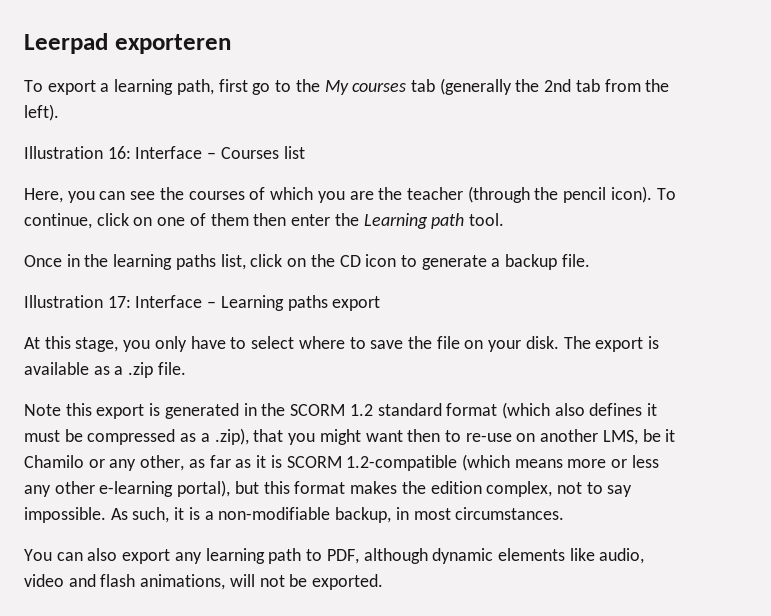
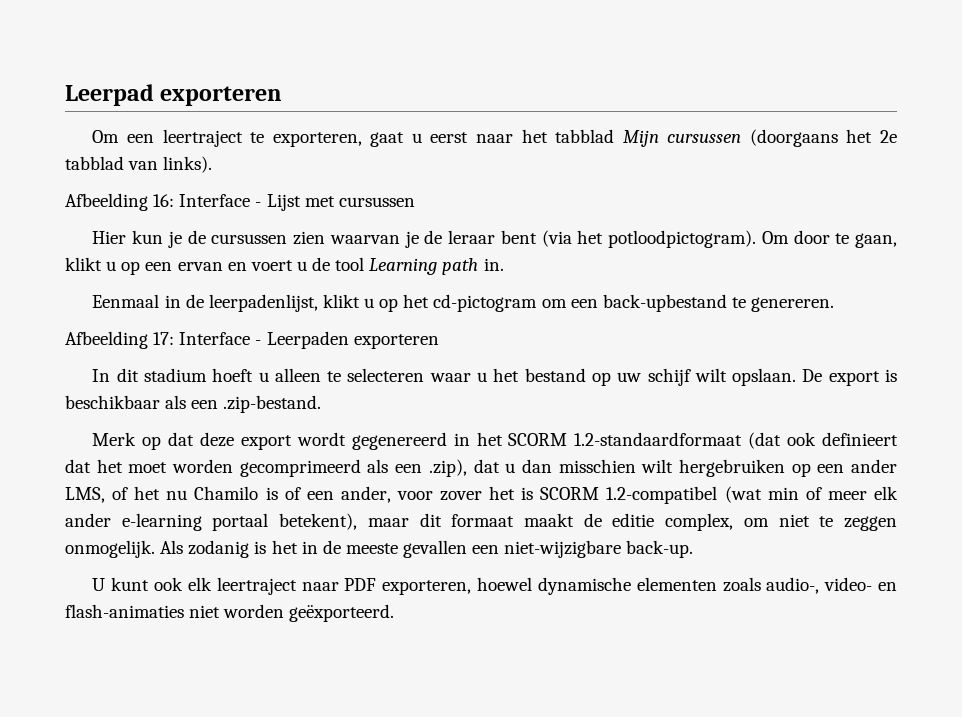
[24,78,670,95] [24,104,59,121] [24,146,305,159] [24,186,676,203] [24,213,504,229] [24,254,590,270] [24,295,381,311] [24,336,660,352] [24,362,186,378] [24,402,658,419] [24,428,676,445] [24,454,659,471] [24,480,633,497] [24,507,565,523] [24,548,645,564] [24,574,384,590] To export a learning path, first go to the My courses tab (generally the 2nd tab from the left). // Illustration 16: Interface – Courses list // Here, you can see the courses of which you are the teacher (through the pencil icon). To continue, click on one of them then enter the Learning path tool. // Once in the learning paths list, click on the CD icon to generate a backup file. // Illustration 17: Interface – Learning paths export // At this stage, you only have to select where to save the file on your disk. The export is available as a .zip file. // Note this export is generated in the SCORM 1.2 standard format (which also defines it must be compressed as a .zip), that you might want then to re-use on another LMS, be it Chamilo or any other, as far as it is SCORM 1.2-compatible (which means more or less any other e-learning portal), but this format makes the edition complex, not to say impossible. As such, it is a non-modifiable backup, in most circumstances. // You can also export any learning path to PDF, although dynamic elements like audio, video and flash animations, will not be exported. -> [92,129,898,147] [65,156,213,173] [65,193,415,211] [92,230,897,248] [65,257,504,275] [92,294,835,312] [65,331,439,349] [92,368,898,386] [65,395,322,413] [92,432,898,450] [65,459,897,477] [65,486,898,504] [65,513,897,531] [65,540,694,558] [92,577,897,595] [65,604,395,622] Om een leertraject te exporteren, gaat u eerst naar het tabblad Mijn cursussen (doorgaans het 2e tabblad van links). // Afbeelding 16: Interface - Lijst met cursussen // Hier kun je de cursussen zien waarvan je de leraar bent (via het potloodpictogram). Om door te gaan, klikt u op een ervan en voert u de tool Learning path in. // Eenmaal in de leerpadenlijst, klikt u op het cd-pictogram om een back-upbestand te genereren. // Afbeelding 17: Interface - Leerpaden exporteren // In dit stadium hoeft u alleen te selecteren waar u het bestand op uw schijf wilt opslaan. De export is beschikbaar als een .zip-bestand. // Merk op dat deze export wordt gegenereerd in het SCORM 1.2-standaardformaat (dat ook definieert dat het moet worden gecomprimeerd als een .zip), dat u dan misschien wilt hergebruiken op een ander LMS, of het nu Chamilo is of een ander, voor zover het is SCORM 1.2-compatibel (wat min of meer elk ander e-learning portaal betekent), maar dit formaat maakt de editie complex, om niet te zeggen onmogelijk. Als zodanig is het in de meeste gevallen een niet-wijzigbare back-up. // U kunt ook elk leertraject naar PDF exporteren, hoewel dynamische elementen zoals audio-, video- en flash-animaties niet worden geëxporteerd.

